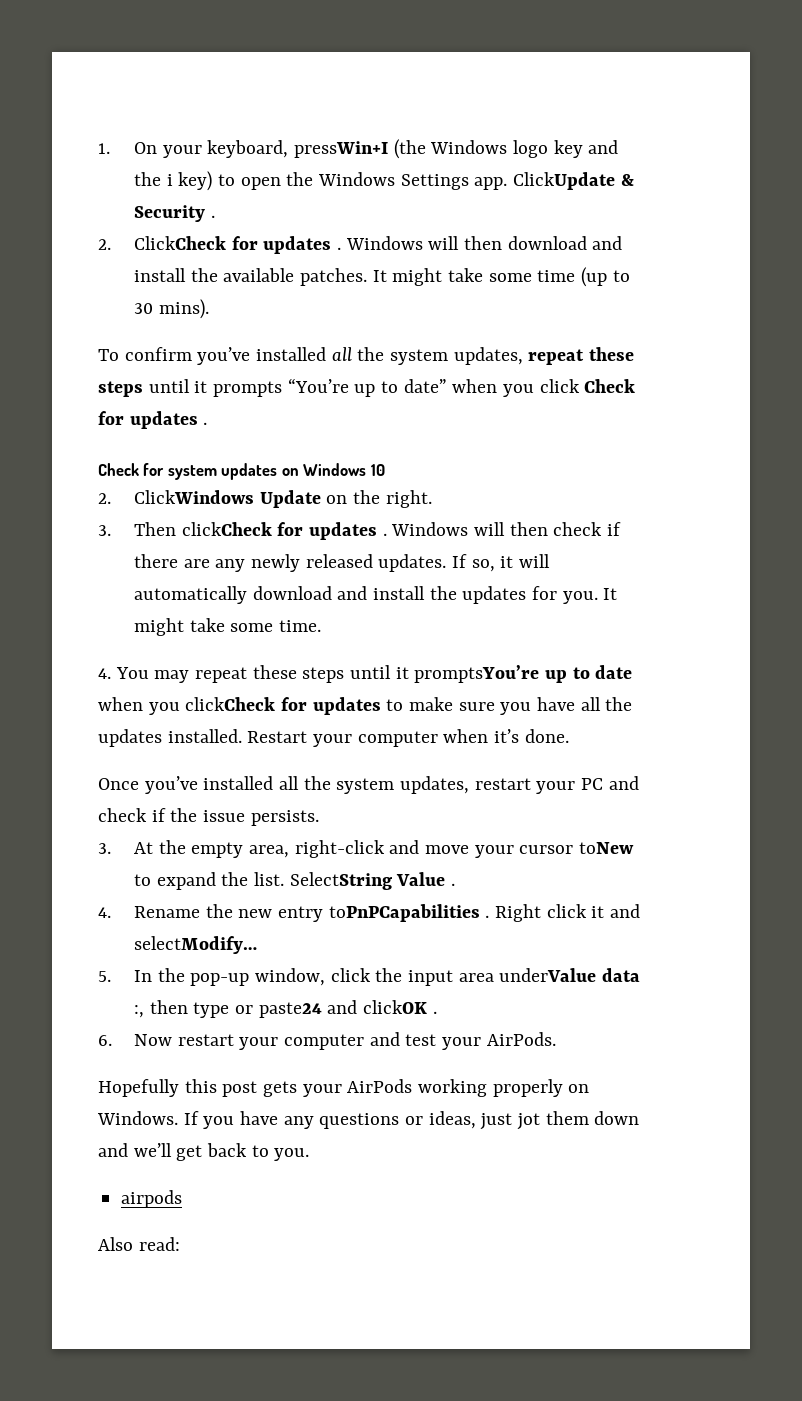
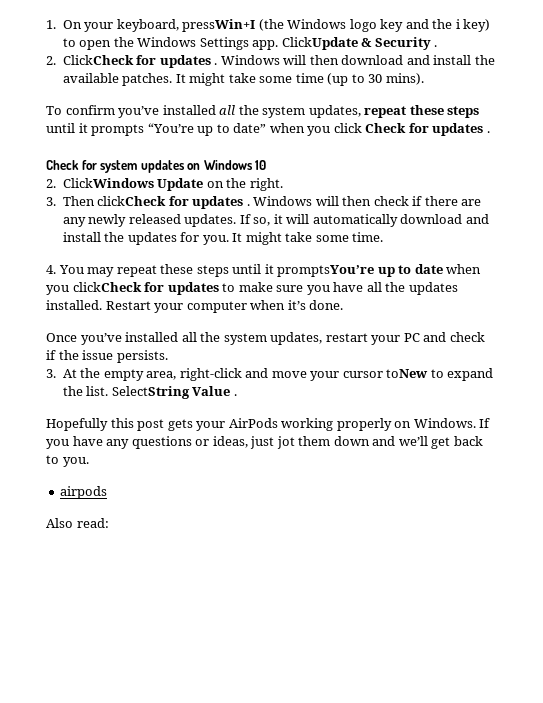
[98,904,641,922] [134,936,258,954] [98,968,641,986] [134,1000,437,1018] [98,1032,556,1050] // 4. Rename the new entry toPnPCapabilities . Right click it and selectModify… // 5. In the pop-up window, click the input area underValue data :, then type or paste24 and clickOK . // 6. Now restart your computer and test your AirPods. -> (237, 395) none

